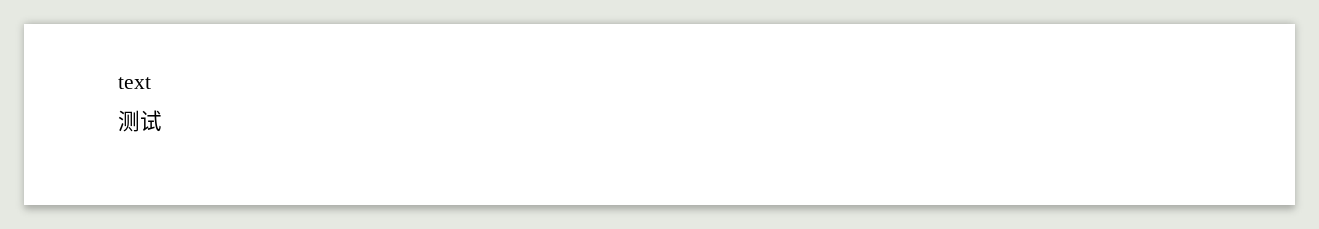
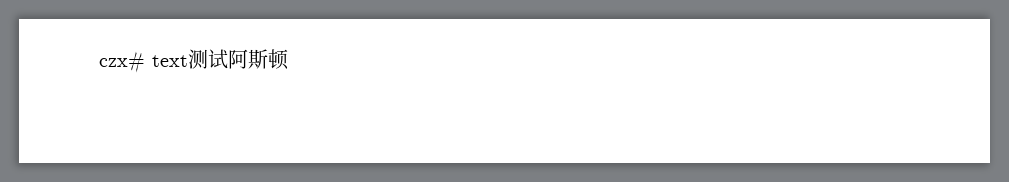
(118, 83) none -> [99,51,145,73] czx#
[118,110,162,132] // 测试 -> [188,49,289,70] 测试阿斯顿

